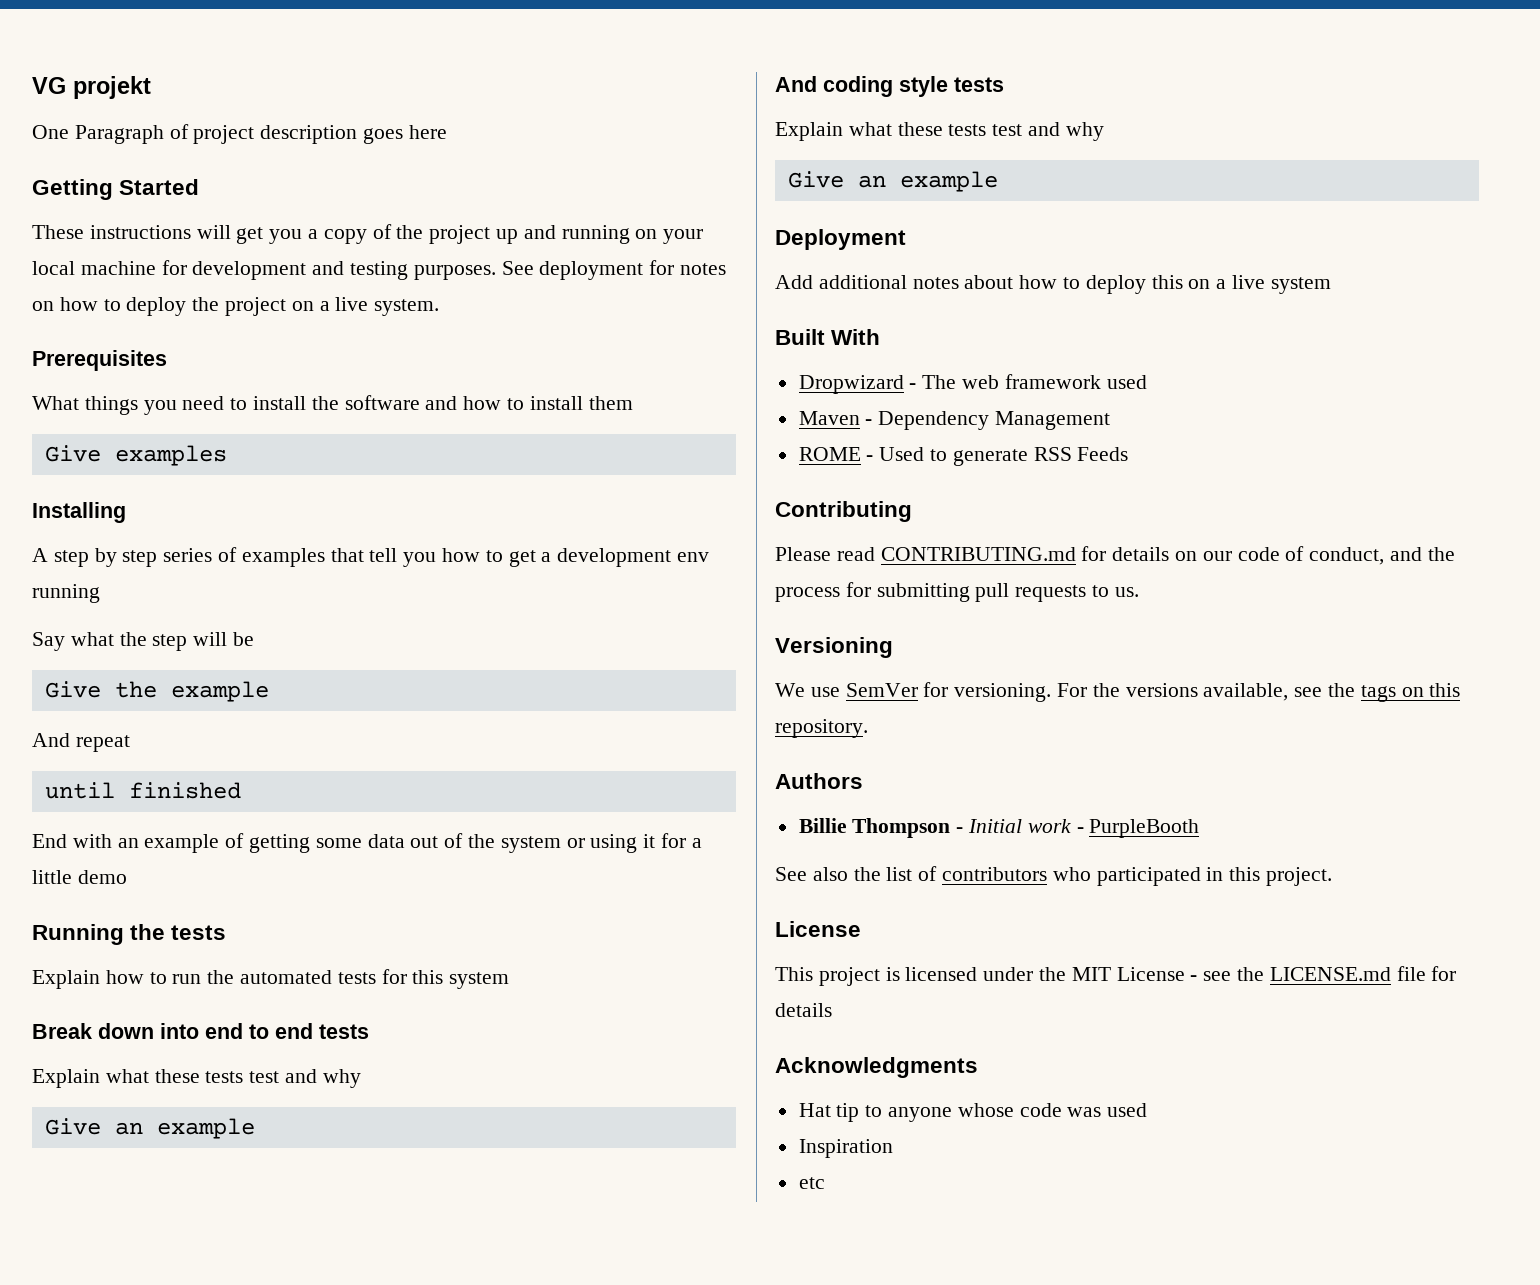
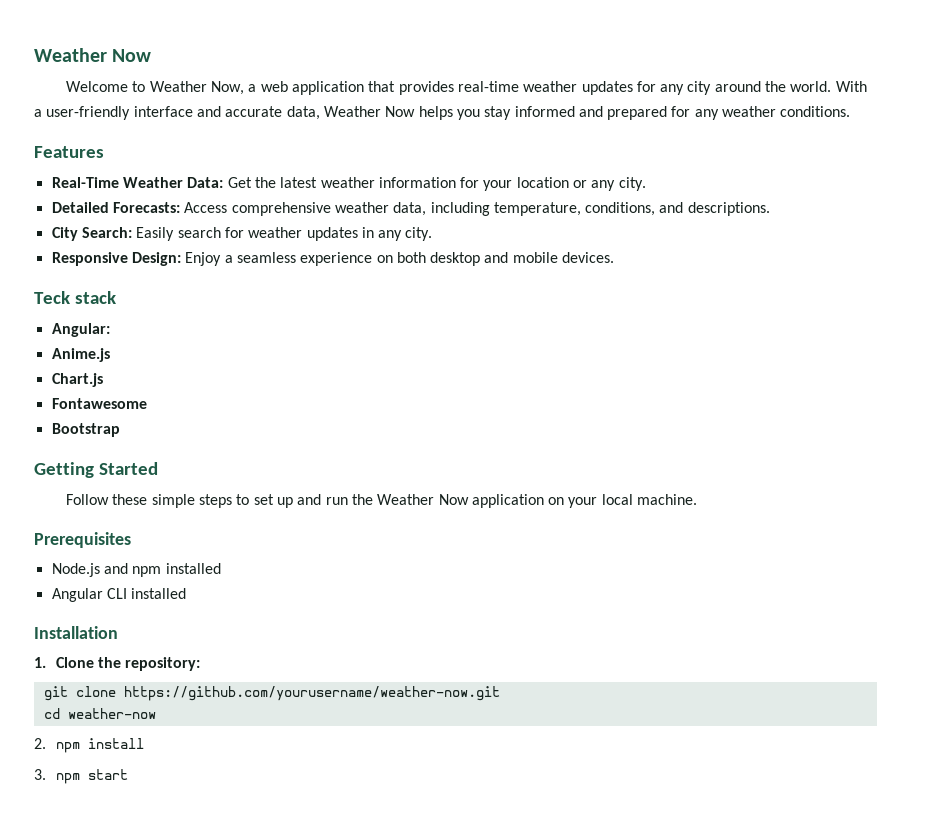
[32,76,151,99] [32,124,447,144] [32,179,200,200] [32,224,704,244] [32,260,727,280] [32,297,440,316] [32,350,167,371] [32,395,633,415] [44,445,227,466] [32,502,126,523] [32,547,710,567] [32,584,100,603] [32,632,255,651] [44,681,269,702] [32,733,130,752] [44,782,241,799] [32,833,702,853] [32,870,127,884] [32,924,227,945] [32,969,510,989] [32,1023,369,1039] [32,1069,361,1088] [44,1118,255,1139] [775,76,1004,97] [775,122,1104,141] [787,171,998,192] [775,229,906,250] [775,275,1331,294] [775,329,881,345] [798,374,1147,394] [798,411,1111,430] [798,447,1129,466] [775,501,912,522] [775,546,1455,565] [775,582,1139,602] [775,637,893,658] [775,682,1461,702] [775,719,868,738] [775,773,863,789] [798,818,1200,838] [775,866,1333,886] [775,921,861,937] [775,966,1457,986] [775,1003,832,1017] [775,1057,978,1078] [798,1103,1148,1122] [798,1139,893,1158] [798,1177,825,1189] VG projekt // One Paragraph of project description goes here // Getting Started // These instructions will get you a copy of the project up and running on your local machine for development and testing purposes. See deployment for notes on how to deploy the project on a live system. // Prerequisites // What things you need to install the software and how to install them // Give examples // Installing // A step by step series of examples that tell you how to get a development env running // Say what the step will be // Give the example // And repeat // until finished // End with an example of getting some data out of the system or using it for a little demo // Running the tests // Explain how to run the automated tests for this system // Break down into end to end tests // Explain what these tests test and why // Give an example // And coding style tests // Explain what these tests test and why // Give an example // Deployment // Add additional notes about how to deploy this on a live system // Built With // Dropwizard - The web framework used // Maven - Dependency Management // ROME - Used to generate RSS Feeds // Contributing // Please read CONTRIBUTING.md for details on our code of conduct, and the process for submitting pull requests to us. // Versioning // We use SemVer for versioning. For the versions available, see the tags on this repository. // Authors // Billie Thompson - Initial work - PurpleBooth // See also the list of contributors who participated in this project. // License // This project is licensed under the MIT License - see the LICENSE.md file for details // Acknowledgments // Hat tip to anyone whose code was used // Inspiration // etc -> [34,48,152,62] [65,81,867,95] [34,106,851,120] [34,146,104,158] [51,177,646,191] [51,202,770,216] [51,227,433,241] [51,252,615,266] [34,291,116,304] [51,323,110,337] [51,348,110,362] [51,373,103,387] [51,398,147,409] [51,423,120,437] [34,462,158,478] [65,494,698,508] [34,532,131,548] [51,563,221,577] [51,588,187,602] [34,626,118,639] [34,657,201,671] [43,686,500,701] [43,708,156,719] [34,738,144,753] [34,769,128,784] Weather Now // Welcome to Weather Now, a web application that provides real-time weather updates for any city around the world. With a user-friendly interface and accurate data, Weather Now helps you stay informed and prepared for any weather conditions. // Features // Real-Time Weather Data: Get the latest weather information for your location or any city. // Detailed Forecasts: Access comprehensive weather data, including temperature, conditions, and descriptions. // City Search: Easily search for weather updates in any city. // Responsive Design: Enjoy a seamless experience on both desktop and mobile devices. // Teck stack // Angular: // Anime.js // Chart.js // Fontawesome // Bootstrap // Getting Started // Follow these simple steps to set up and run the Weather Now application on your local machine. // Prerequisites // Node.js and npm installed // Angular CLI installed // Installation // 1. Clone the repository: // git clone https://github.com/yourusername/weather-now.git // cd weather-now // 2. npm install // 3. npm start

